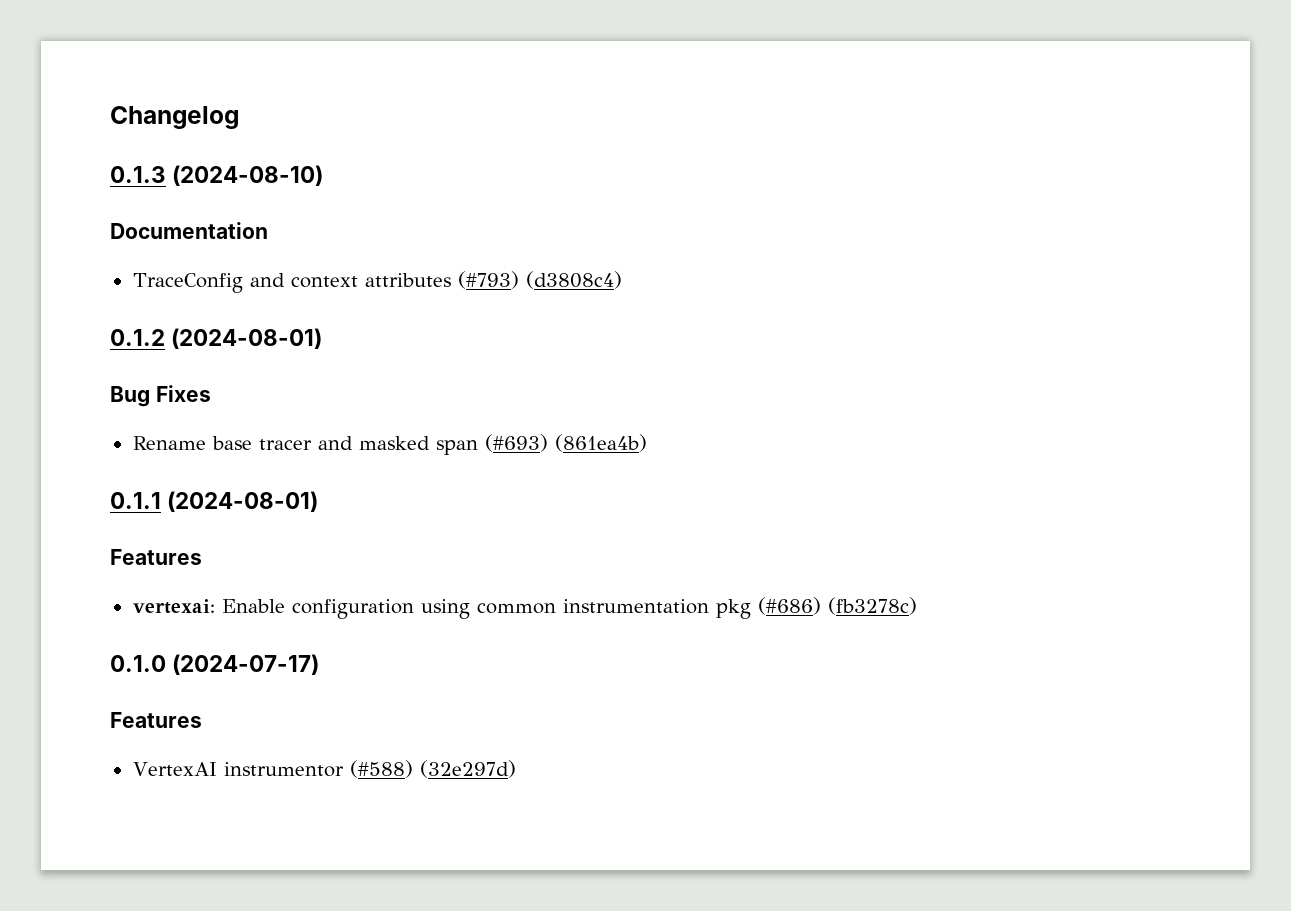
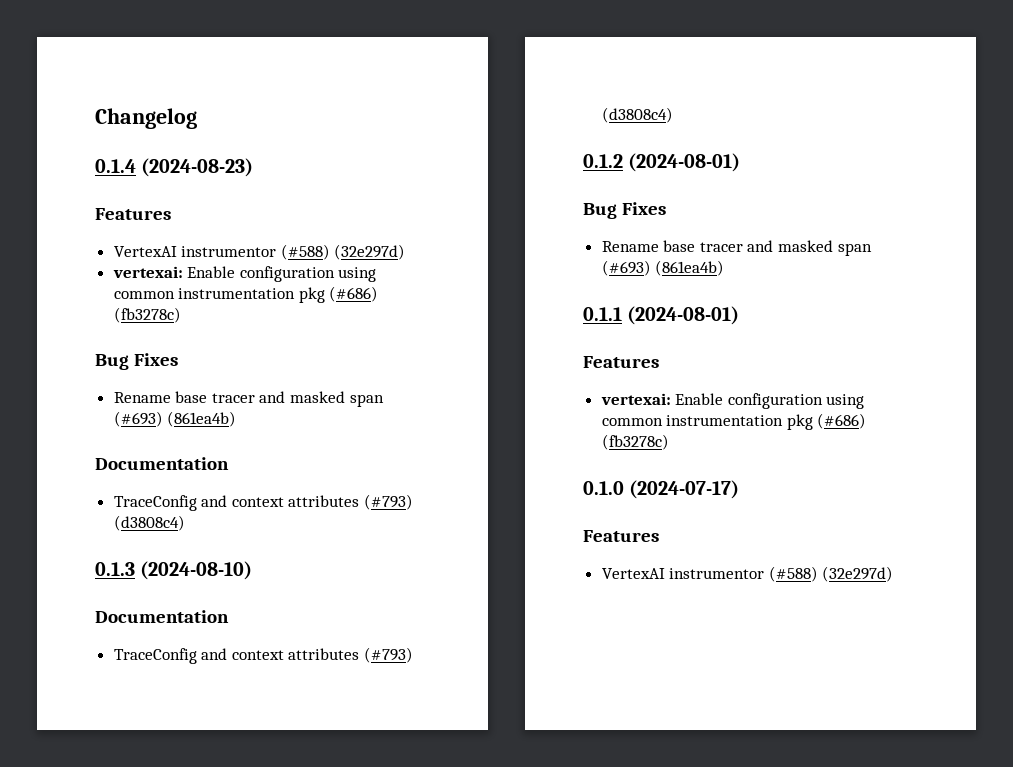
(239, 117) none -> [95,158,254,177] [95,208,171,220] [113,244,406,260] [112,266,377,282] [113,286,379,303] [113,307,181,323] [95,353,178,370] [113,391,384,407] [113,411,237,427] [95,457,229,470] [113,494,414,511] [113,515,185,531] // 0.1.4 (2024-08-23) // Features // VertexAI instrumentor (#588) (32e297d) // vertexai: Enable configuration using common instrumentation pkg (#686) (fb3278c) // Bug Fixes // Rename base tracer and masked span (#693) (861ea4b) // Documentation // TraceConfig and context attributes (#793) (d3808c4)

